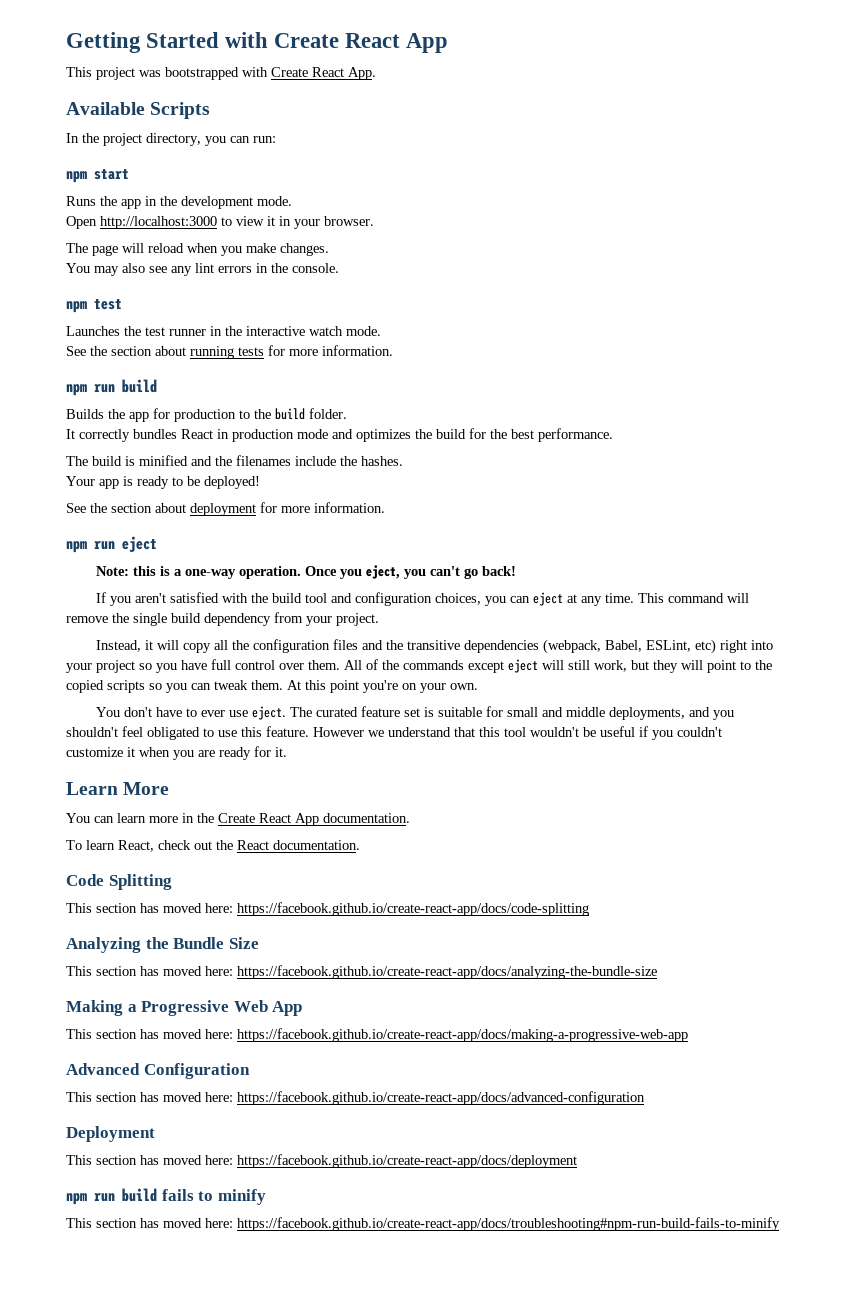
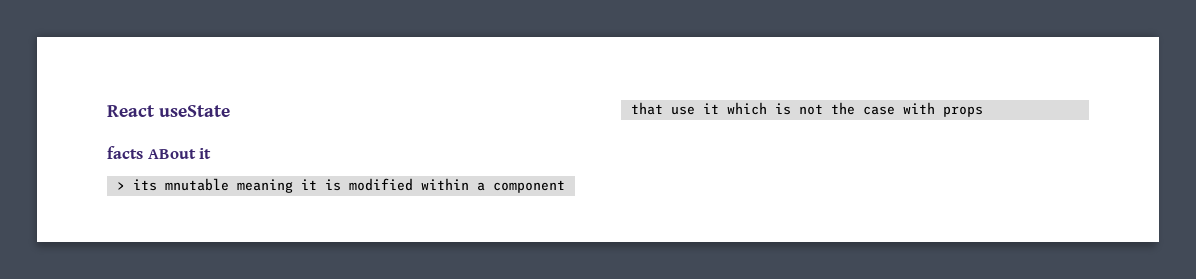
[66,32,449,53] [66,67,376,80] [66,102,211,119] [66,133,276,146] [66,169,129,183] [66,196,292,209] [66,216,374,229] [66,243,329,256] [66,263,339,276] [66,299,122,313] [66,326,381,336] [66,345,393,359] [66,379,157,396] [66,408,347,422] [66,428,613,442] [66,455,403,466] [66,476,260,489] [66,502,385,516] [66,536,157,553] [95,565,516,579] [95,592,749,606] [66,612,379,626] [95,639,773,654] [66,659,772,673] [66,680,478,693] [95,706,734,720] [66,726,722,740] [66,746,287,760] [66,782,170,795] [66,813,410,826] [66,840,360,852] [66,874,172,890] [66,902,589,916] [66,937,259,953] [66,965,657,979] [66,1000,303,1016] [66,1028,688,1042] [66,1063,250,1079] [66,1091,645,1105] [66,1126,155,1142] [66,1154,577,1168] [66,1188,266,1205] [66,1217,780,1231] Getting Started with Create React App // This project was bootstrapped with Create React App. // Available Scripts // In the project directory, you can run: // npm start // Runs the app in the development mode. // Open http://localhost:3000 to view it in your browser. // The page will reload when you make changes. // You may also see any lint errors in the console. // npm test // Launches the test runner in the interactive watch mode. // See the section about running tests for more information. // npm run build // Builds the app for production to the build folder. // It correctly bundles React in production mode and optimizes the build for the best performance. // The build is minified and the filenames include the hashes. // Your app is ready to be deployed! // See the section about deployment for more information. // npm run eject // Note: this is a one-way operation. Once you eject, you can't go back! // If you aren't satisfied with the build tool and configuration choices, you can eject at any time. This command will remove the single build dependency from your project. // Instead, it will copy all the configuration files and the transitive dependencies (webpack, Babel, ESLint, etc) right into your project so you have full control over them. All of the commands except eject will still work, but they will point to the copied scripts so you can tweak them. At this point you're on your own. // You don't have to ever use eject. The curated feature set is suitable for small and middle deployments, and you shouldn't feel obligated to use this feature. However we understand that this tool wouldn't be useful if you couldn't customize it when you are ready for it. // Learn More // You can learn more in the Create React App documentation. // To learn React, check out the React documentation. // Code Splitting // This section has moved here: https://facebook.github.io/create-react-app/docs/code-splitting // Analyzing the Bundle Size // This section has moved here: https://facebook.github.io/create-react-app/docs/analyzing-the-bundle-size // Making a Progressive Web App // This section has moved here: https://facebook.github.io/create-react-app/docs/making-a-progressive-web-app // Advanced Configuration // This section has moved here: https://facebook.github.io/create-react-app/docs/advanced-configuration // Deployment // This section has moved here: https://facebook.github.io/create-react-app/docs/deployment // npm run build fails to minify // This section has moved here: https://facebook.github.io/create-react-app/docs/troubleshooting#npm-run-build-fails-to-minify -> [107,105,230,117] [107,146,212,159] [116,178,565,193] [630,102,983,117] React useState // facts ABout it // > its mnutable meaning it is modified within a component that use it which is not the case with props

